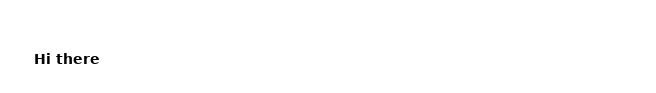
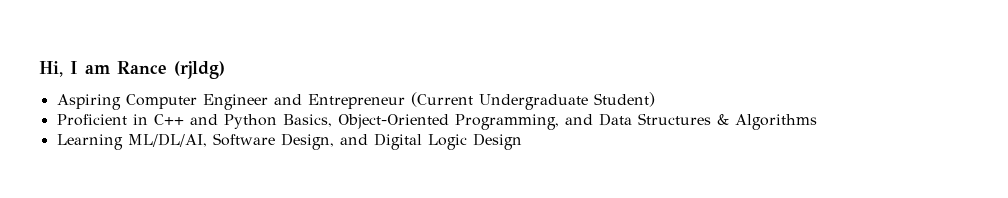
[34,53,100,64] Hi there -> [39,61,225,79] [56,92,655,110] [56,113,817,130] [56,133,522,150] Hi, I am Rance (rjldg) // Aspiring Computer Engineer and Entrepreneur (Current Undergraduate Student) // Proficient in C++ and Python Basics, Object-Oriented Programming, and Data Structures & Algorithms // Learning ML/DL/AI, Software Design, and Digital Logic Design

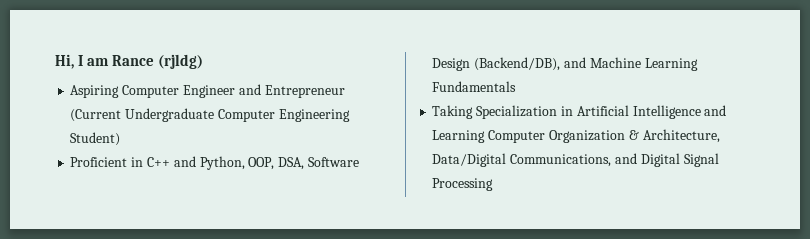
(588, 102) none -> [217,109,350,122] Computer Engineering
[223,113,817,130] [56,133,522,150] Python Basics, Object-Oriented Programming, and Data Structures & Algorithms // Learning ML/DL/AI, Software Design, and Digital Logic Design -> [199,156,359,170] [432,57,698,71] [432,81,517,92] [432,105,727,119] [432,129,720,143] [432,153,719,167] [432,178,494,191] Python, OOP, DSA, Software Design (Backend/DB), and Machine Learning Fundamentals // Taking Specialization in Artificial Intelligence and Learning Computer Organization & Architecture, Data/Digital Communications, and Digital Signal Processing

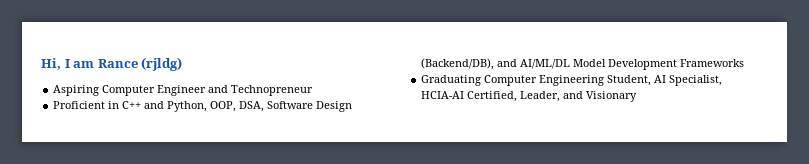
[264,85,345,98] [70,108,350,122] [70,132,121,146] Entrepreneur (Current Undergraduate Computer Engineering Student) -> [231,85,314,96] Technopreneur
[589,57,698,71] [432,81,517,92] [432,105,727,119] [432,129,720,143] [432,153,719,167] [432,178,494,191] Machine Learning Fundamentals // Taking Specialization in Artificial Intelligence and Learning Computer Organization & Architecture, Data/Digital Communications, and Digital Signal Processing -> [520,59,745,70] [421,75,723,86] [421,91,638,102] AI/ML/DL Model Development Frameworks // Graduating Computer Engineering Student, AI Specialist, HCIA-AI Certified, Leader, and Visionary

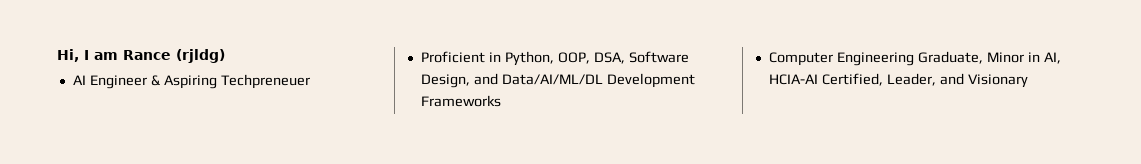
[53,85,314,96] Aspiring Computer Engineer and Technopreneur -> [72,74,310,89] AI Engineer & Aspiring Techpreneuer
[122,101,165,109] C++ and -> (501, 57) none
[316,101,353,112] [421,58,607,70] Design (Backend/DB), and AI/ML/DL Model -> [420,73,603,88] Design, and Data/AI/ML/DL
[421,75,482,86] Graduating -> (501, 101) none
[607,75,723,86] Student, AI Specialist, -> [917,51,1061,64] Graduate, Minor in AI,

